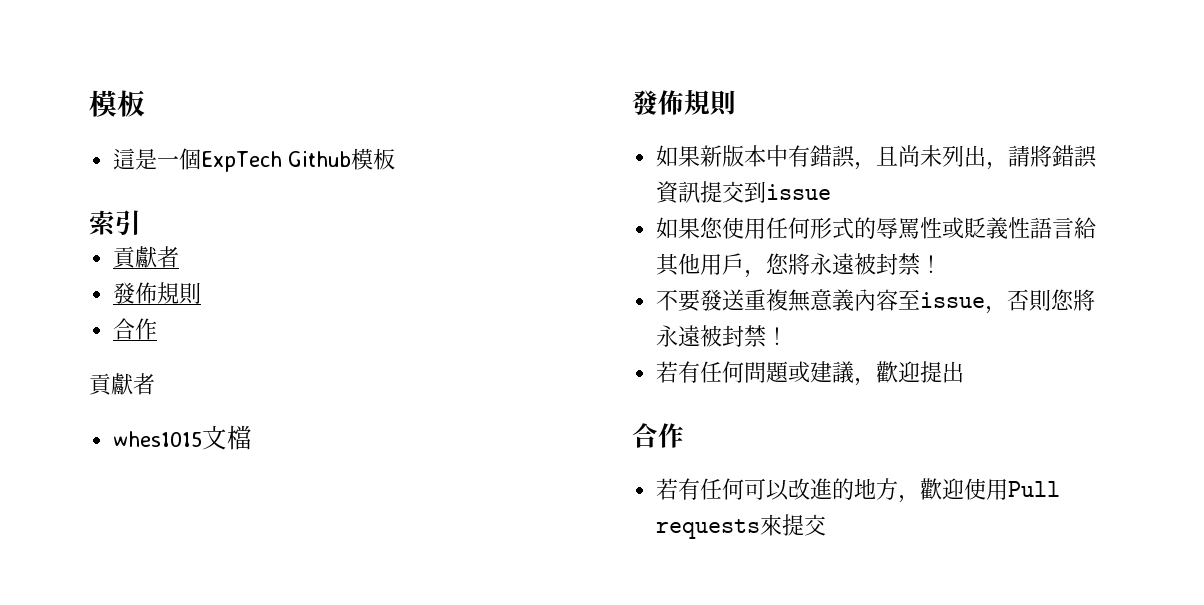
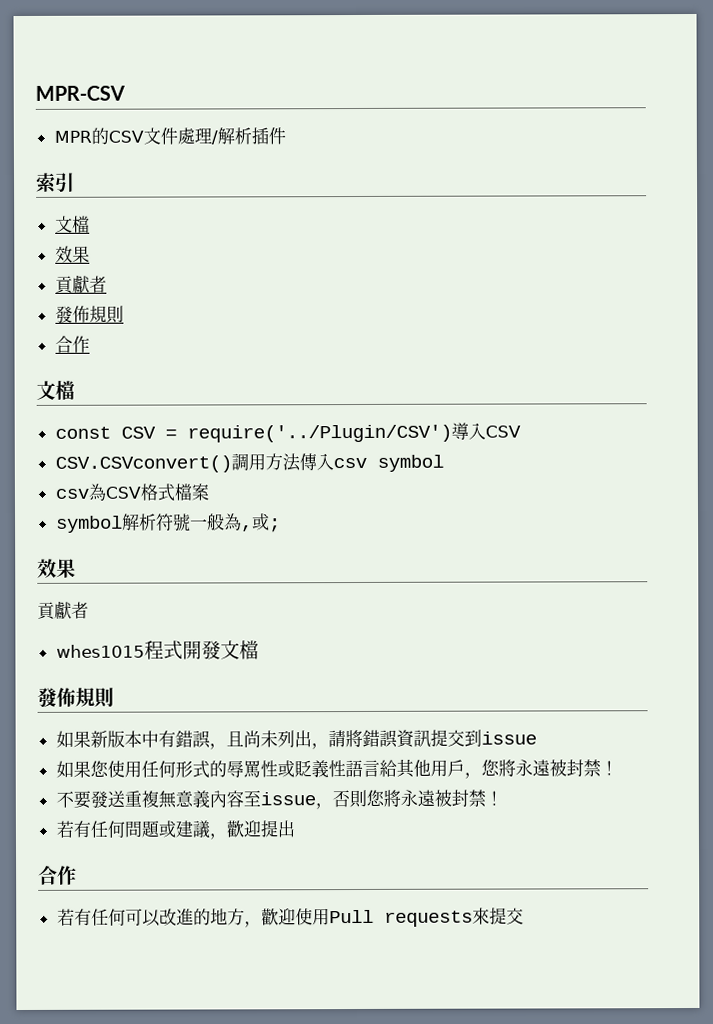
[89,90,145,117] [113,148,396,172] 模板 // 這是一個ExpTech Github模板 -> [35,85,125,101] [53,127,286,145] MPR-CSV // MPR的CSV文件處理/解析插件
(141, 223) none -> [54,215,90,233] [54,245,90,263] // 文檔 // 效果
(158, 329) none -> [36,380,75,400] [54,422,521,443] [54,453,444,473] [54,483,209,502] [55,513,281,533] [37,558,76,578] // 文檔 // const CSV = require('../Plugin/CSV')導入CSV // CSV.CSVconvert()調用方法傳入csv symbol // csv為CSV格式檔案 // symbol解析符號一般為,或; // 效果
(203, 439) none -> [143,640,221,660] 程式開發

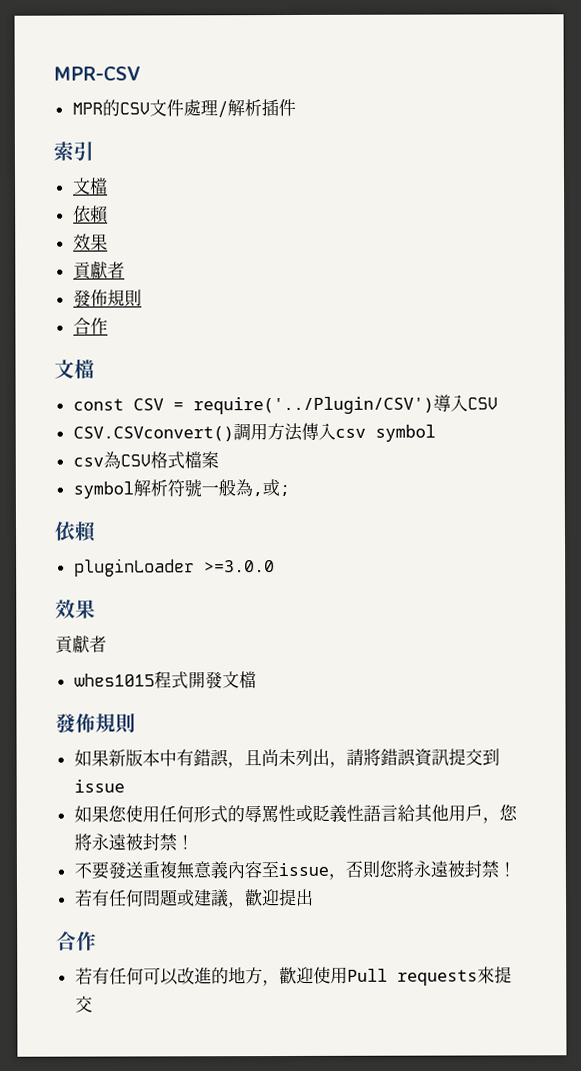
(90, 224) none -> [72,205,109,224] // 依賴
(281, 525) none -> [54,521,97,542] [73,558,275,577] // 依賴 // pluginLoader >=3.0.0

